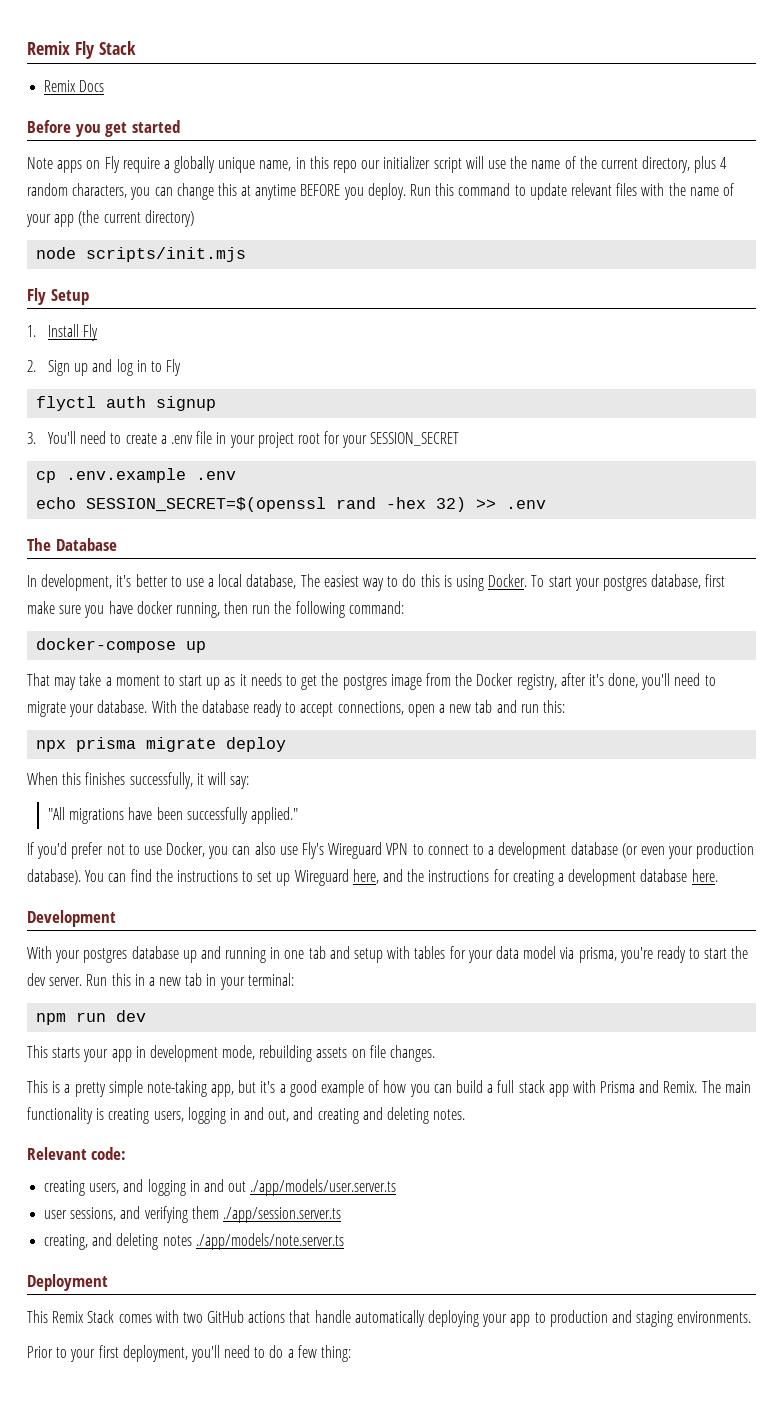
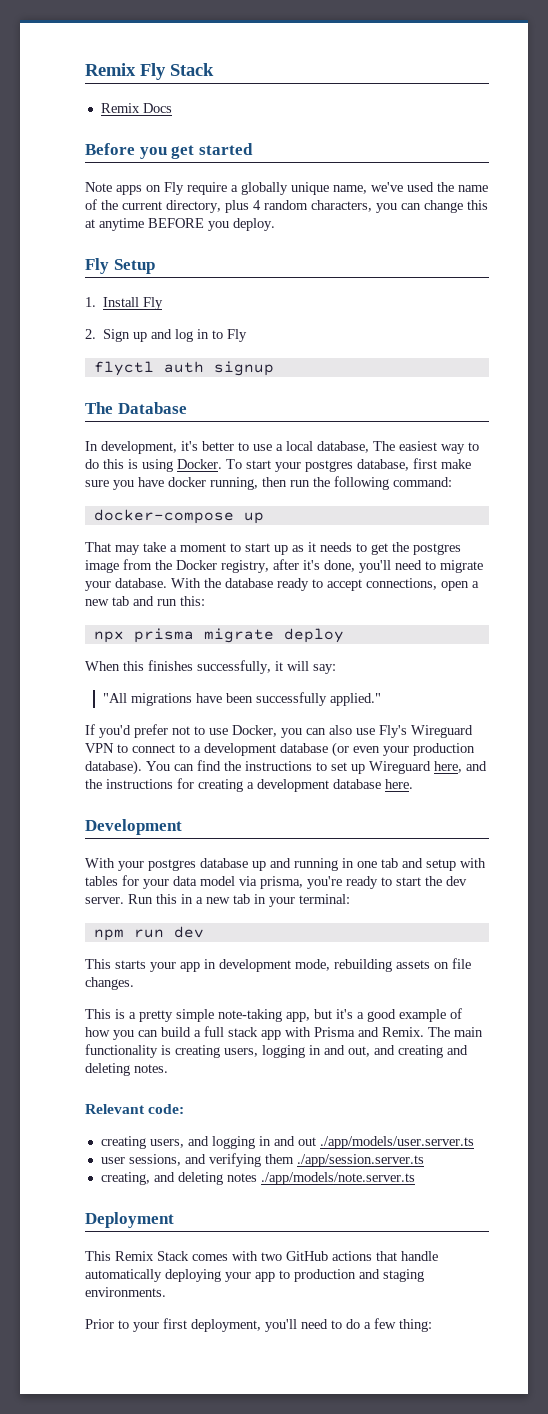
[295,156,506,173] in this repo our initializer script will use -> [371,182,434,192] we've used
[410,183,734,200] [26,210,194,227] [36,247,247,262] Run this command to update relevant files with the name of your app (the current directory) // node scripts/init.mjs -> (275, 224) none
[27,431,460,448] [36,468,237,483] [36,497,547,512] // 3. You'll need to create a .env file in your project root for your SESSION_SECRET // cp .env.example .env // echo SESSION_SECRET=$(openssl rand -hex 32) >> .env -> (274, 368) none

